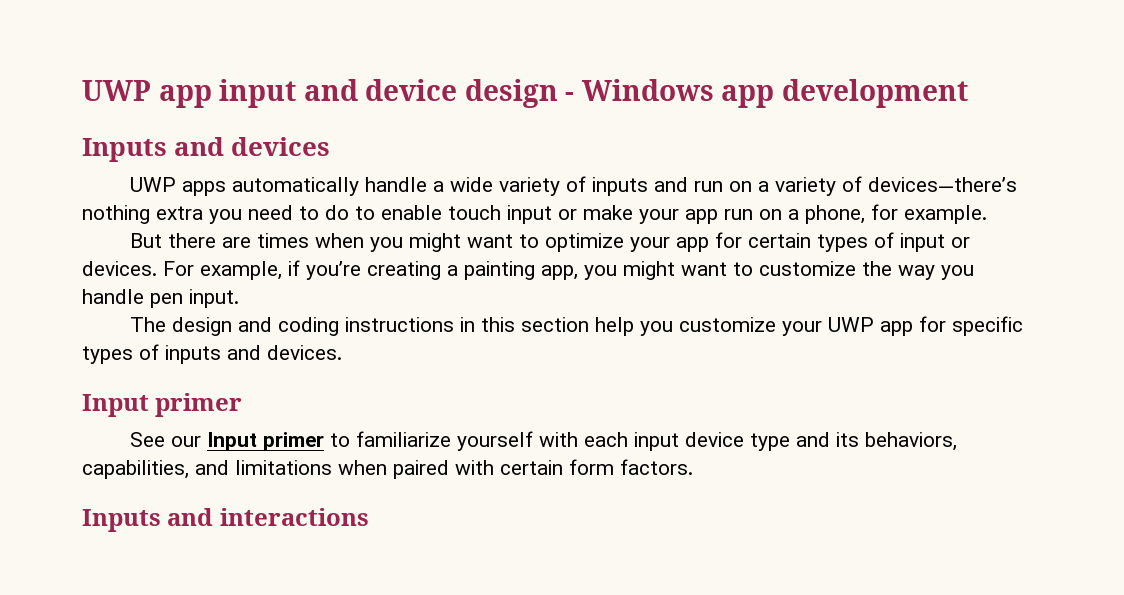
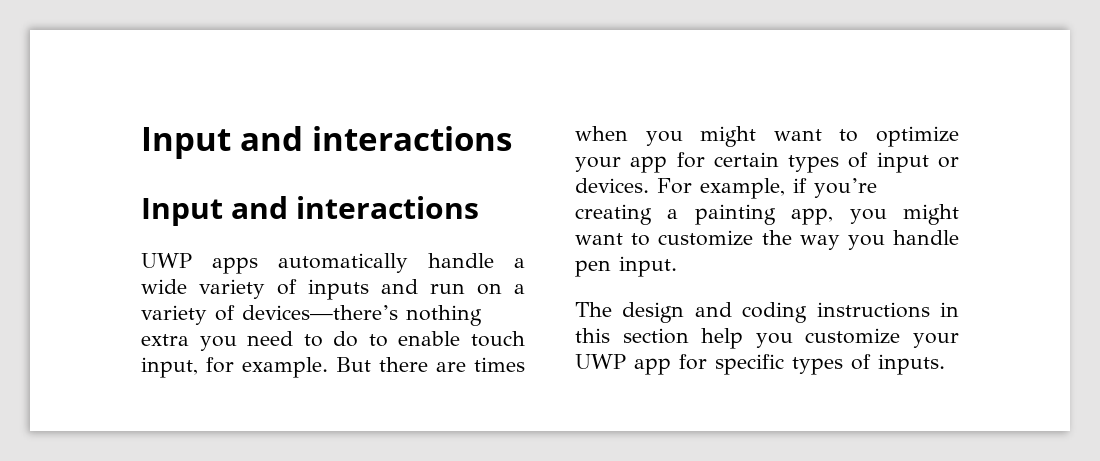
[82,79,969,108] [82,137,331,162] UWP app input and device design - Windows app development // Inputs and devices -> [141,126,512,159] [141,196,479,226] Input and interactions // Input and interactions
[507,205,865,224] input or make your app run on a phone, -> [141,357,198,378] input,
(987, 214) // -> (328, 367) none
[165,345,342,364] [82,393,243,417] [130,431,958,451] [82,459,693,479] [82,508,369,532] inputs and devices. // Input primer // See our Input primer to familiarize yourself with each input device type and its behaviors, capabilities, and limitations when paired with certain form factors. // Inputs and interactions -> [878,354,945,375] inputs.

